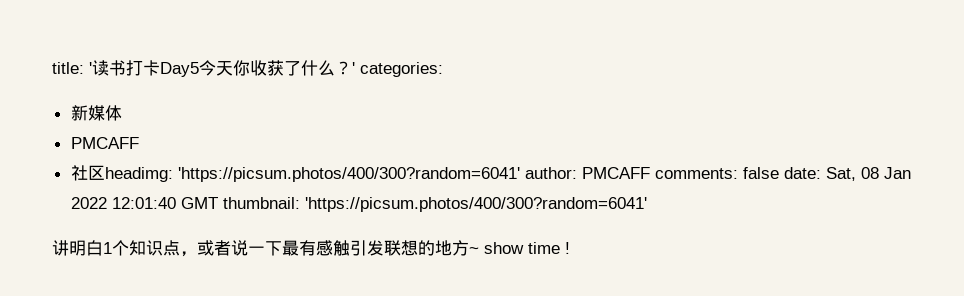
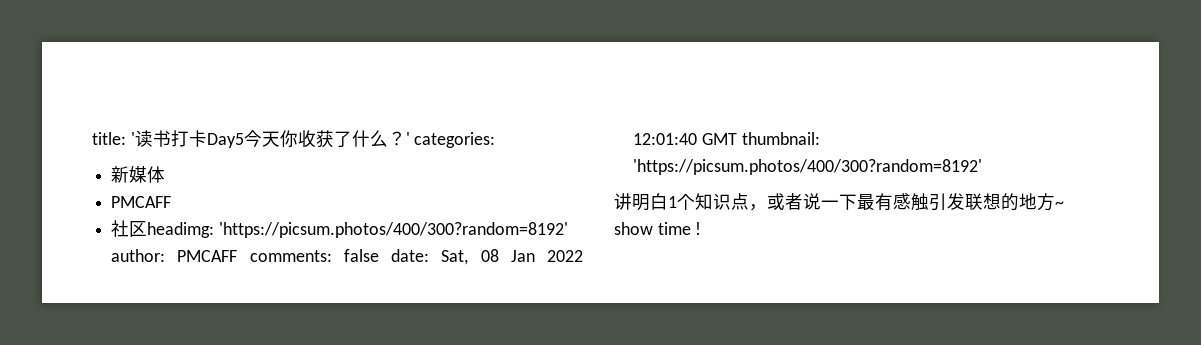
[177,167,520,182] 'https://picsum.photos/400/300?random=6041' -> [218,222,568,238] 'https://picsum.photos/400/300?random=8192'
[304,197,647,212] 'https://picsum.photos/400/300?random=6041' -> [633,159,983,175] 'https://picsum.photos/400/300?random=8192'

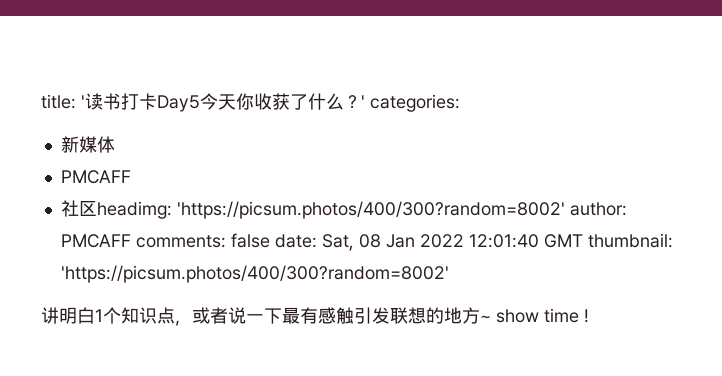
[218,222,568,238] 'https://picsum.photos/400/300?random=8192' -> [176,201,565,219] 'https://picsum.photos/400/300?random=8002'
[633,159,983,175] 'https://picsum.photos/400/300?random=8192' -> [60,265,449,283] 'https://picsum.photos/400/300?random=8002'

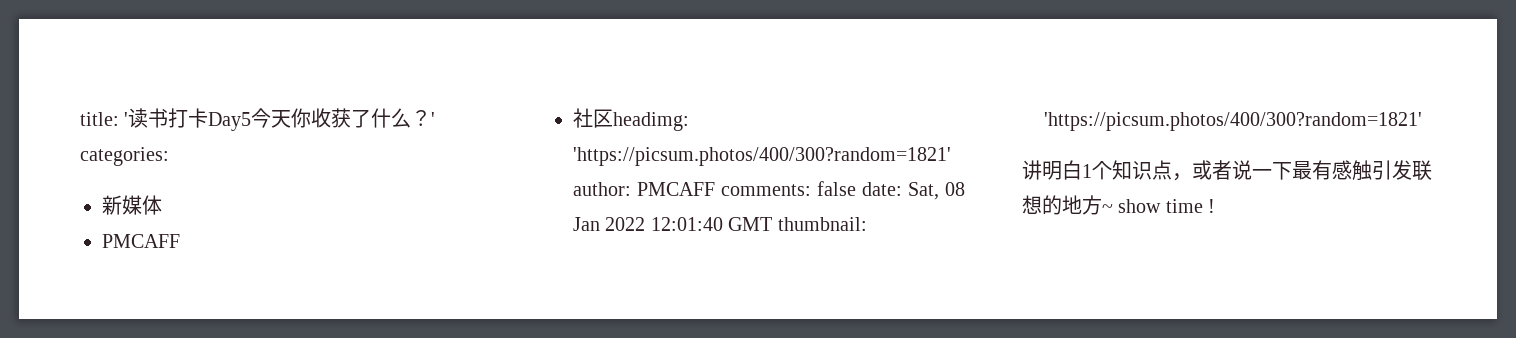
[176,201,565,219] 'https://picsum.photos/400/300?random=8002' -> [573,147,951,166] 'https://picsum.photos/400/300?random=1821'
[60,265,449,283] 'https://picsum.photos/400/300?random=8002' -> [1044,112,1422,131] 'https://picsum.photos/400/300?random=1821'

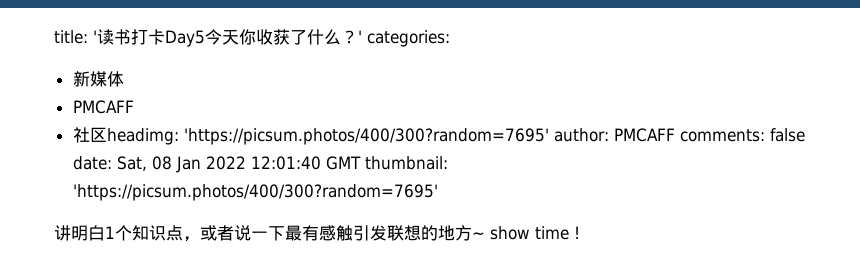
[573,147,951,166] 'https://picsum.photos/400/300?random=1821' -> [183,128,549,145] 'https://picsum.photos/400/300?random=7695'
[1044,112,1422,131] 'https://picsum.photos/400/300?random=1821' -> [72,184,438,201] 'https://picsum.photos/400/300?random=7695'

